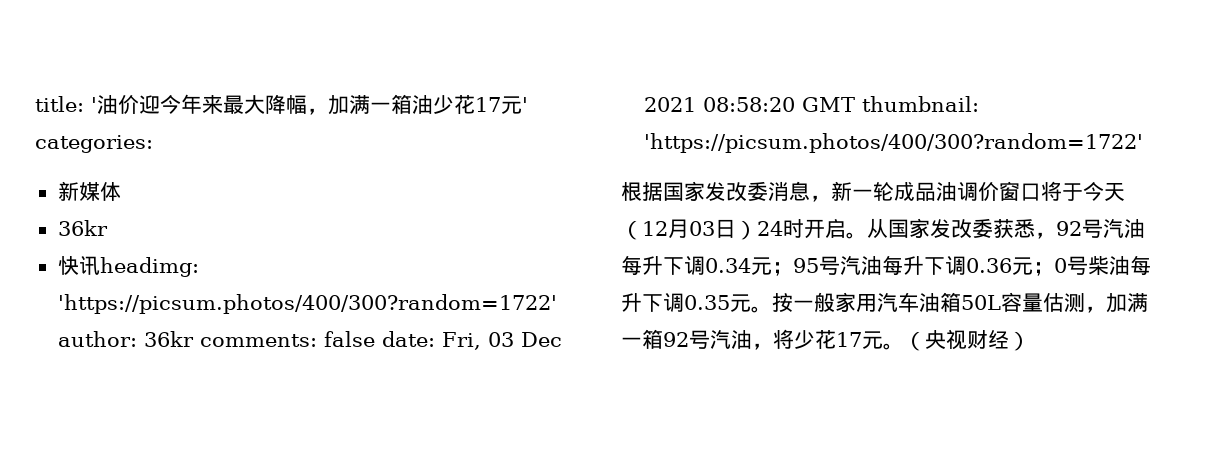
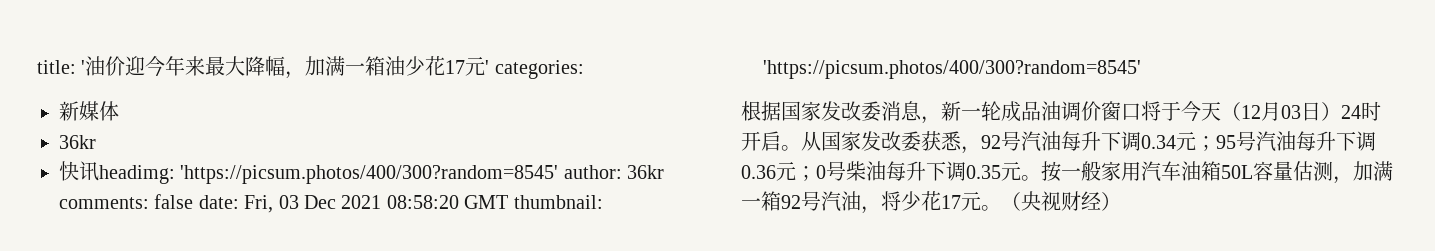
[57,294,557,314] 'https://picsum.photos/400/300?random=1722' -> [180,165,559,184] 'https://picsum.photos/400/300?random=8545'
[643,133,1143,153] 'https://picsum.photos/400/300?random=1722' -> [763,60,1141,79] 'https://picsum.photos/400/300?random=8545'

